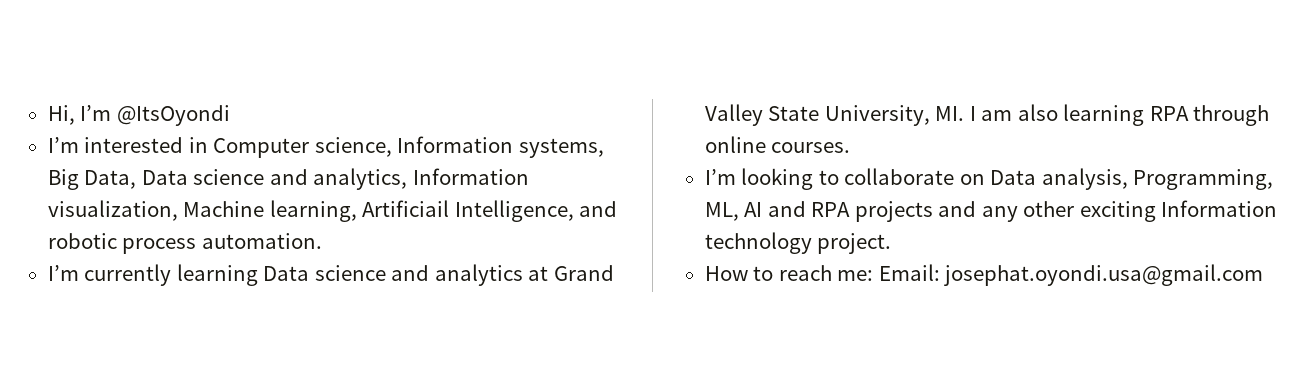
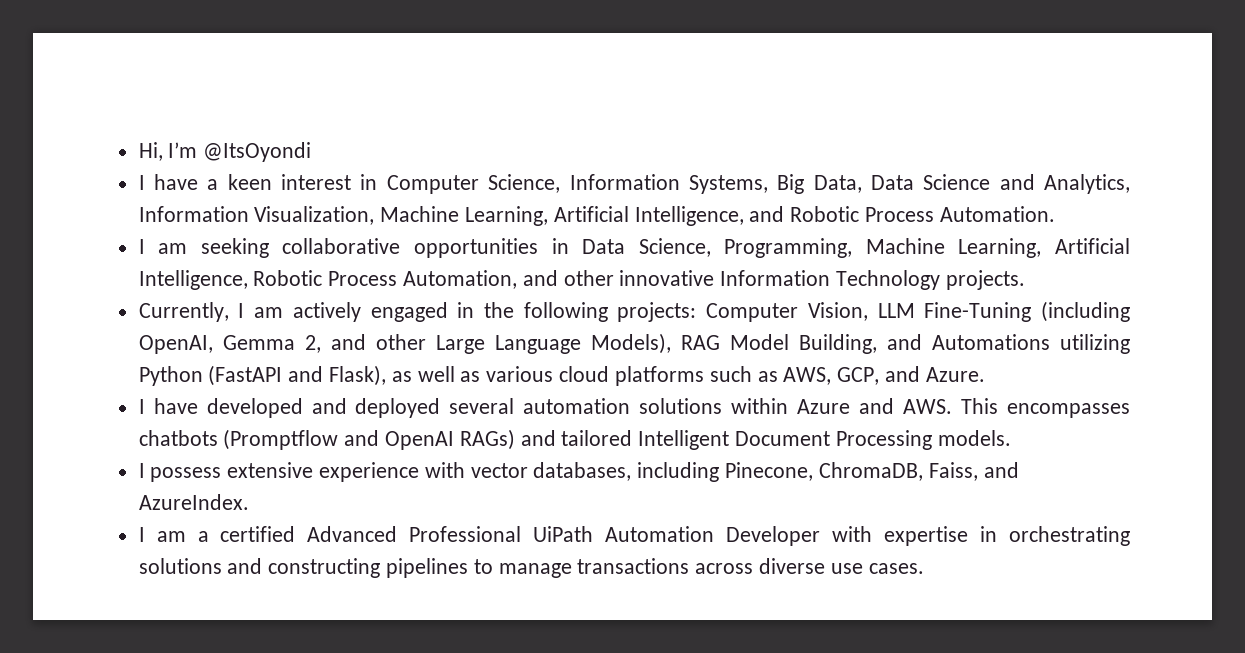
[47,136,604,158] [47,168,529,190] [47,200,618,222] [47,233,322,254] [47,264,614,286] [704,104,1270,126] [704,136,851,153] [704,168,1274,190] [704,200,1278,222] [704,232,892,254] [704,264,1264,286] I’m interested in Computer science, Information systems, Big Data, Data science and analytics, Information visualization, Machine learning, Artificiail Intelligence, and robotic process automation. // I’m currently learning Data science and analytics at Grand Valley State University, MI. I am also learning RPA through online courses. // I’m looking to collaborate on Data analysis, Programming, ML, AI and RPA projects and any other exciting Information technology project. // How to reach me: Email: josephat.oyondi.usa@gmail.com -> [138,174,1130,194] [138,206,1055,226] [138,238,1130,258] [138,270,1025,290] [138,301,1130,322] [138,333,1130,354] [138,365,985,386] [138,398,1131,418] [138,429,1011,450] [138,462,1019,482] [138,494,249,510] [138,526,1130,546] [138,558,924,578] I have a keen interest in Computer Science, Information Systems, Big Data, Data Science and Analytics, Information Visualization, Machine Learning, Artificial Intelligence, and Robotic Process Automation. // I am seeking collaborative opportunities in Data Science, Programming, Machine Learning, Artificial Intelligence, Robotic Process Automation, and other innovative Information Technology projects. // Currently, I am actively engaged in the following projects: Computer Vision, LLM Fine-Tuning (including OpenAI, Gemma 2, and other Large Language Models), RAG Model Building, and Automations utilizing Python (FastAPI and Flask), as well as various cloud platforms such as AWS, GCP, and Azure. // I have developed and deployed several automation solutions within Azure and AWS. This encompasses chatbots (Promptflow and OpenAI RAGs) and tailored Intelligent Document Processing models. // I possess extensive experience with vector databases, including Pinecone, ChromaDB, Faiss, and AzureIndex. // I am a certified Advanced Professional UiPath Automation Developer with expertise in orchestrating solutions and constructing pipelines to manage transactions across diverse use cases.

